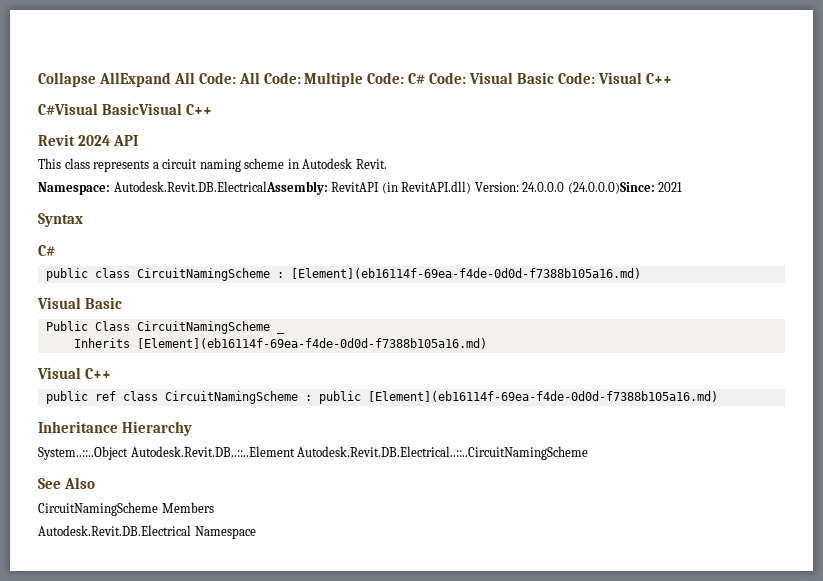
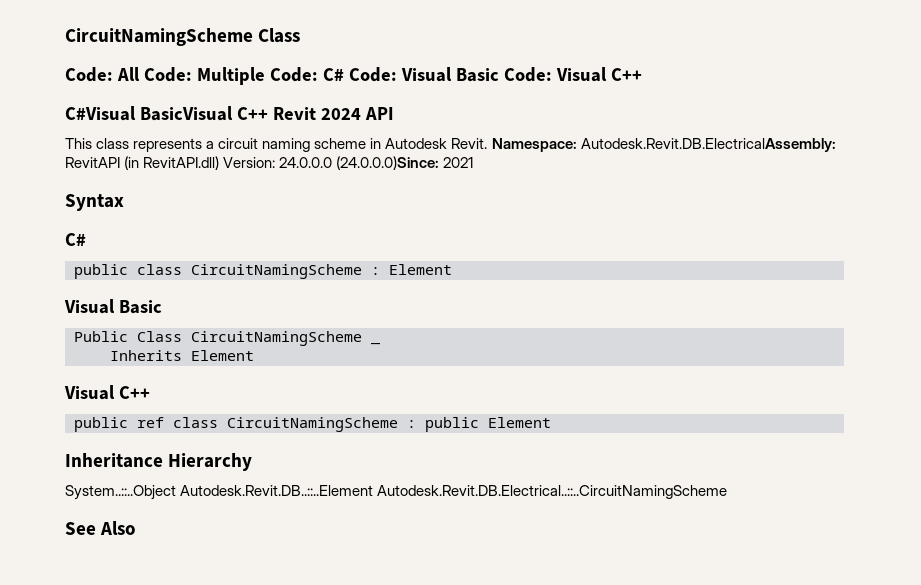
[38,72,195,87] Collapse AllExpand All -> [65,28,301,46] CircuitNamingScheme Class //
(212, 109) // -> (268, 113) none
(387, 164) // -> (488, 143) none
[290,268,641,279] [Element](eb16114f-69ea-f4de-0d0d-f7388b105a16.md) -> [389,264,452,275] Element
[136,338,487,349] [Element](eb16114f-69ea-f4de-0d0d-f7388b105a16.md) -> [191,350,254,361] Element
[367,391,718,402] [Element](eb16114f-69ea-f4de-0d0d-f7388b105a16.md) -> [488,417,551,428] Element
[38,502,214,516] [38,525,256,539] // CircuitNamingScheme Members // Autodesk.Revit.DB.Electrical Namespace -> (137, 528) none

